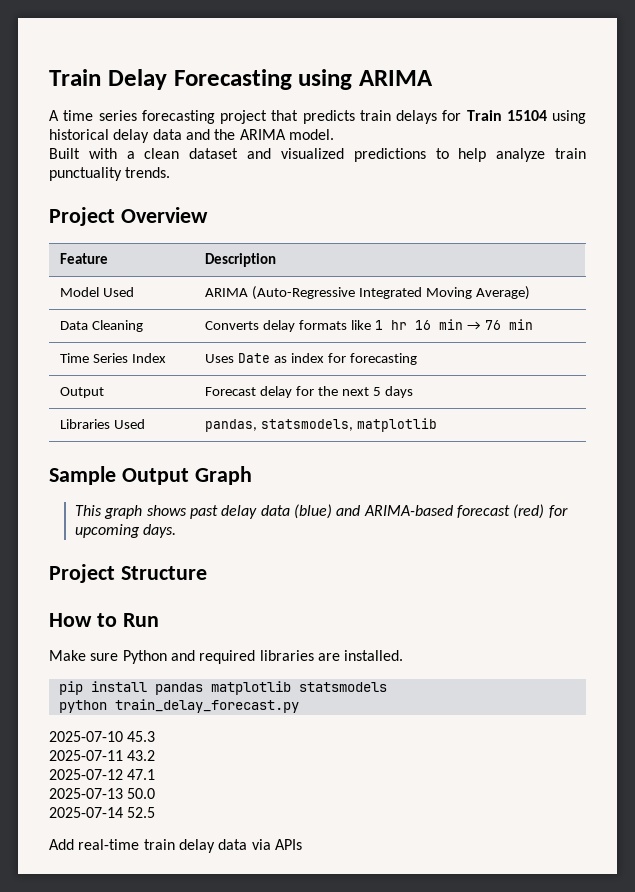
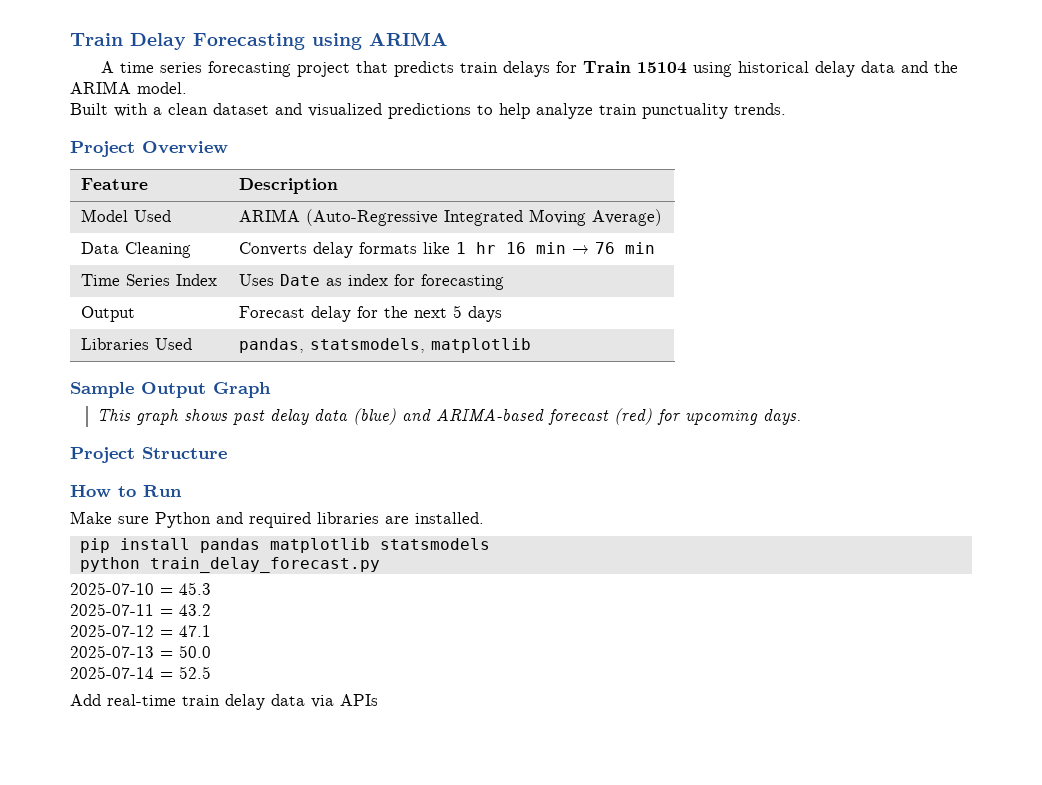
(123, 736) none -> [160,588,173,595] =
(123, 755) none -> [160,609,173,616] =
(123, 774) none -> [160,630,173,637] =
(123, 793) none -> [160,651,173,658] =
(123, 812) none -> [160,672,173,679] =

